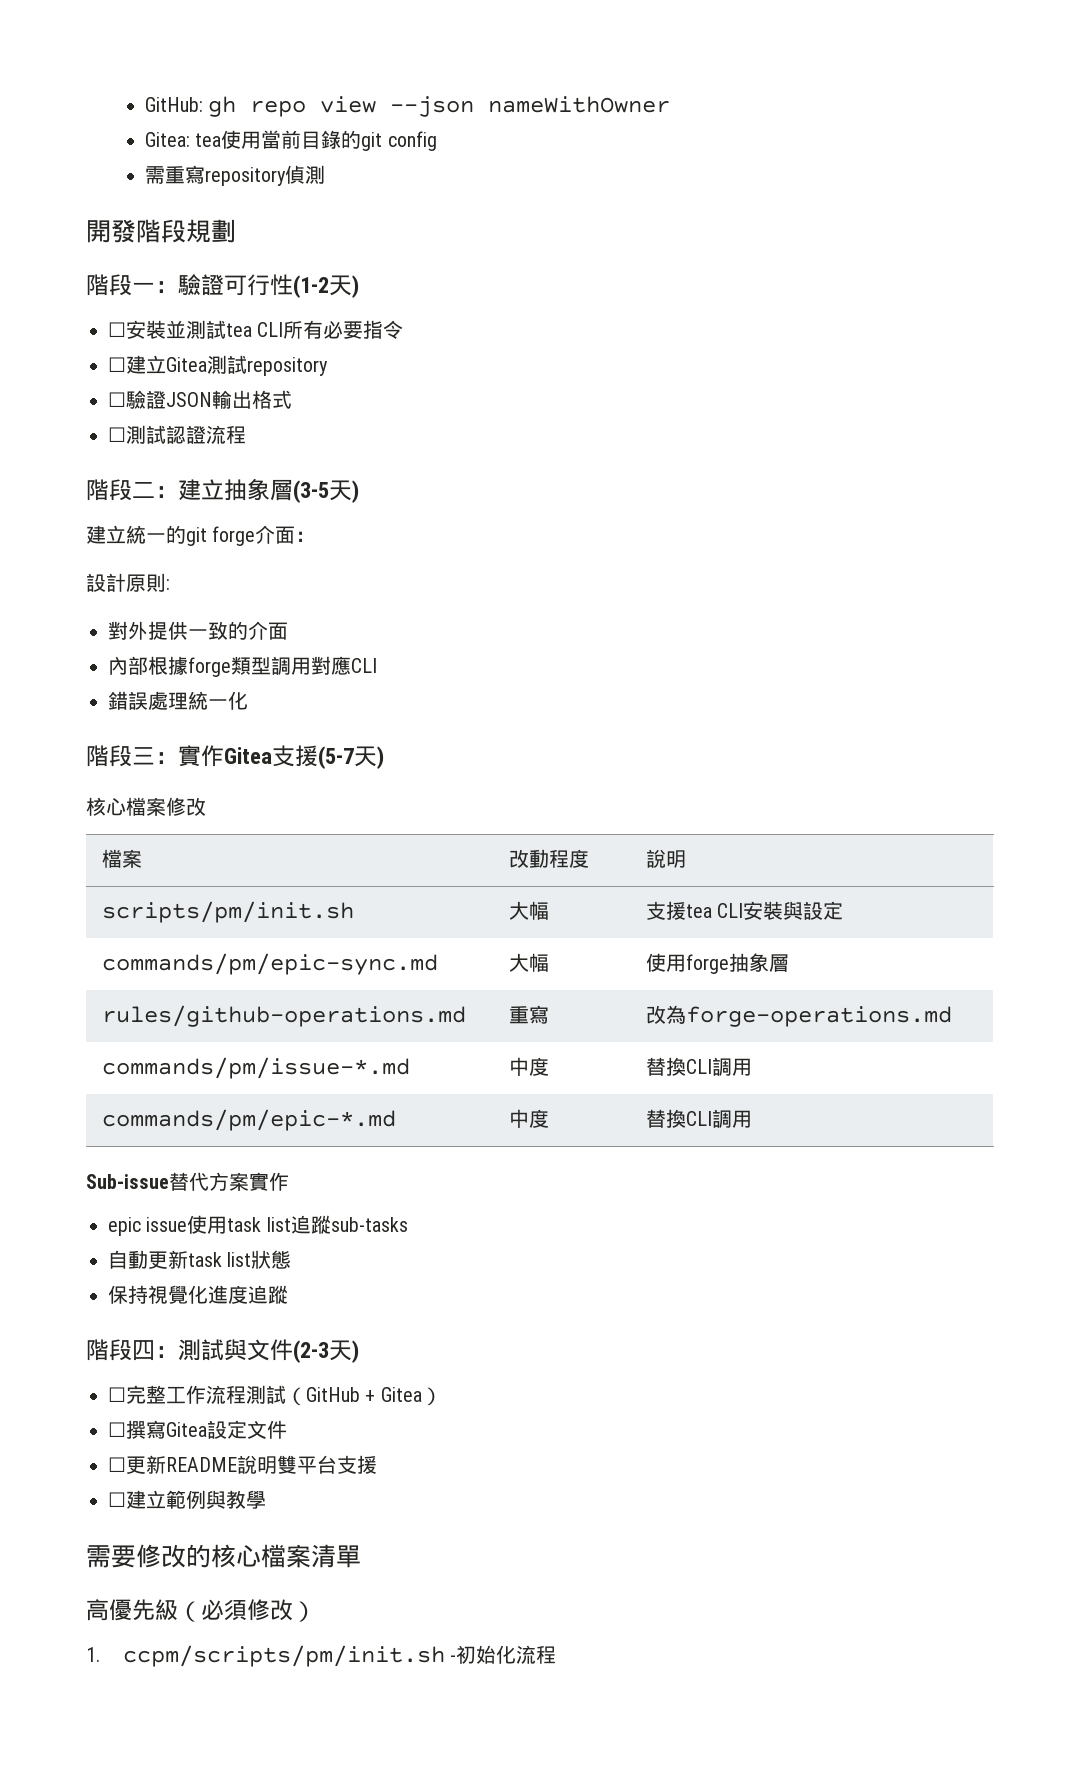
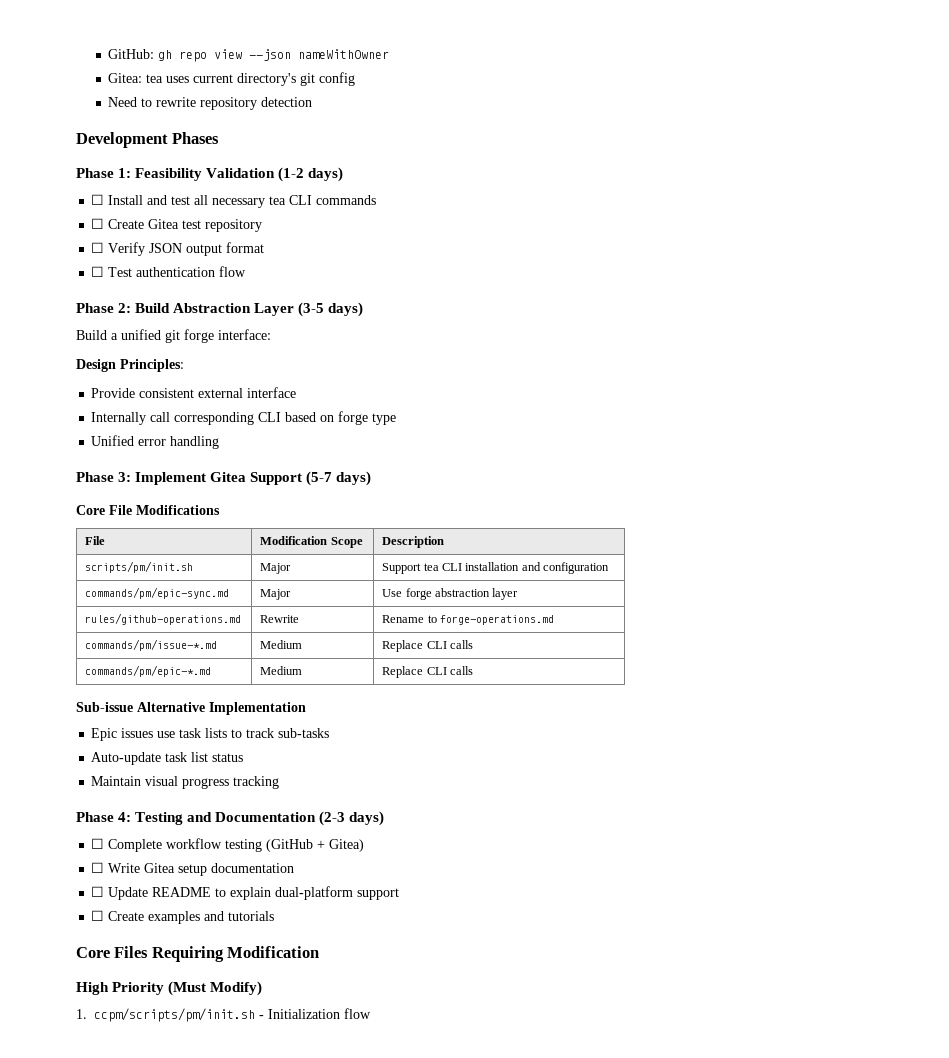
[221,130,362,149] 使用當前目錄的 -> [166,73,297,86] uses current directory's
[144,165,325,186] [86,219,236,243] [86,274,359,298] [108,320,404,339] [108,355,328,376] [108,390,292,409] [108,425,246,444] [86,478,359,503] [86,525,316,546] [86,573,170,592] [108,621,288,640] [108,656,377,677] [108,691,248,710] [86,745,384,769] [86,797,206,816] [101,849,142,868] [508,849,589,868] [645,849,686,868] [101,901,354,923] [508,901,549,920] [645,901,844,920] [101,953,438,975] [508,953,549,972] [645,953,789,974] [101,1005,466,1027] [508,1005,549,1024] [645,1005,952,1027] [101,1057,410,1079] [508,1057,549,1076] [645,1057,752,1076] [101,1109,396,1131] [508,1109,549,1128] [645,1109,752,1128] [86,1172,289,1191] [108,1215,408,1236] [108,1250,292,1269] [108,1285,288,1304] [86,1339,359,1363] [108,1385,442,1406] [108,1420,287,1439] [108,1455,377,1474] [108,1490,266,1509] [86,1544,361,1568] [86,1599,316,1622] 需重寫repository偵測 // 開發階段規劃 // 階段一：驗證可行性(1-2天) // ☐安裝並測試tea CLI所有必要指令 // ☐建立Gitea測試repository // ☐驗證JSON輸出格式 // ☐測試認證流程 // 階段二：建立抽象層(3-5天) // 建立統一的git forge介面： // 設計原則: // 對外提供一致的介面 // 內部根據forge類型調用對應CLI // 錯誤處理統一化 // 階段三：實作Gitea支援(5-7天) // 核心檔案修改 // 檔案 | 改動程度 | 說明 // scripts/pm/init.sh | 大幅 | 支援tea CLI安裝與設定 // commands/pm/epic-sync.md | 大幅 | 使用forge抽象層 // rules/github-operations.md | 重寫 | 改為forge-operations.md // commands/pm/issue-*.md | 中度 | 替換CLI調用 // commands/pm/epic-*.md | 中度 | 替換CLI調用 // Sub-issue替代方案實作 // epic issue使用task list追蹤sub-tasks // 自動更新task list狀態 // 保持視覺化進度追蹤 // 階段四：測試與文件(2-3天) // ☐完整工作流程測試（GitHub + Gitea） // ☐撰寫Gitea設定文件 // ☐更新README說明雙平台支援 // ☐建立範例與教學 // 需要修改的核心檔案清單 // 高優先級（必須修改） -> [108,97,313,110] [76,132,220,148] [76,167,344,182] [91,194,377,208] [91,218,263,232] [91,242,265,256] [91,266,247,277] [76,302,364,317] [76,329,271,343] [76,359,184,372] [91,387,297,398] [91,411,397,425] [91,435,220,449] [76,471,372,486] [76,505,220,515] [85,536,106,545] [260,536,363,548] [382,536,445,548] [85,561,194,573] [260,563,292,574] [382,562,610,574] [85,587,230,599] [260,589,292,600] [382,588,519,600] [85,613,242,625] [260,615,300,623] [382,615,554,625] [85,639,218,651] [260,640,303,649] [382,640,473,652] [85,665,212,677] [260,666,303,675] [382,666,473,678] [76,702,306,715] [91,728,330,741] [91,752,244,765] [91,776,280,789] [76,811,385,826] [91,838,365,852] [91,862,295,876] [91,886,400,900] [91,910,275,924] [76,946,320,962] [76,981,263,996] Need to rewrite repository detection // Development Phases // Phase 1: Feasibility Validation (1-2 days) // ☐ Install and test all necessary tea CLI commands // ☐ Create Gitea test repository // ☐ Verify JSON output format // ☐ Test authentication flow // Phase 2: Build Abstraction Layer (3-5 days) // Build a unified git forge interface: // Design Principles: // Provide consistent external interface // Internally call corresponding CLI based on forge type // Unified error handling // Phase 3: Implement Gitea Support (5-7 days) // Core File Modifications // File | Modification Scope | Description // scripts/pm/init.sh | Major | Support tea CLI installation and configuration // commands/pm/epic-sync.md | Major | Use forge abstraction layer // rules/github-operations.md | Rewrite | Rename to forge-operations.md // commands/pm/issue-*.md | Medium | Replace CLI calls // commands/pm/epic-*.md | Medium | Replace CLI calls // Sub-issue Alternative Implementation // Epic issues use task lists to track sub-tasks // Auto-update task list status // Maintain visual progress tracking // Phase 4: Testing and Documentation (2-3 days) // ☐ Complete workflow testing (GitHub + Gitea) // ☐ Write Gitea setup documentation // ☐ Update README to explain dual-platform support // ☐ Create examples and tutorials // Core Files Requiring Modification // High Priority (Must Modify)
[456,1645,557,1664] 初始化流程 -> [268,1008,371,1019] Initialization flow

